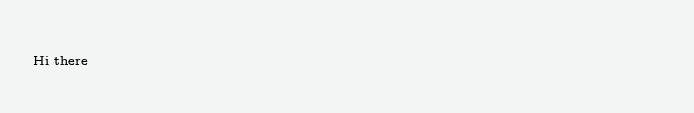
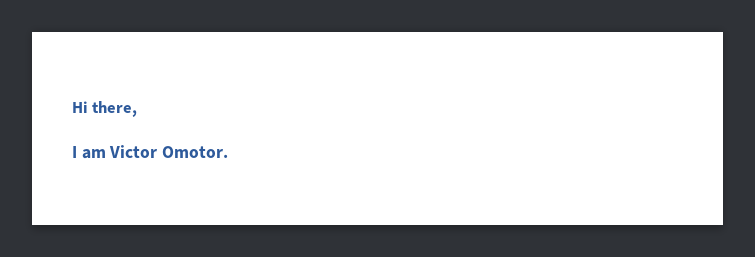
[54,56,88,65] there -> [92,101,138,117] [72,145,229,159] there, // I am Victor Omotor.

